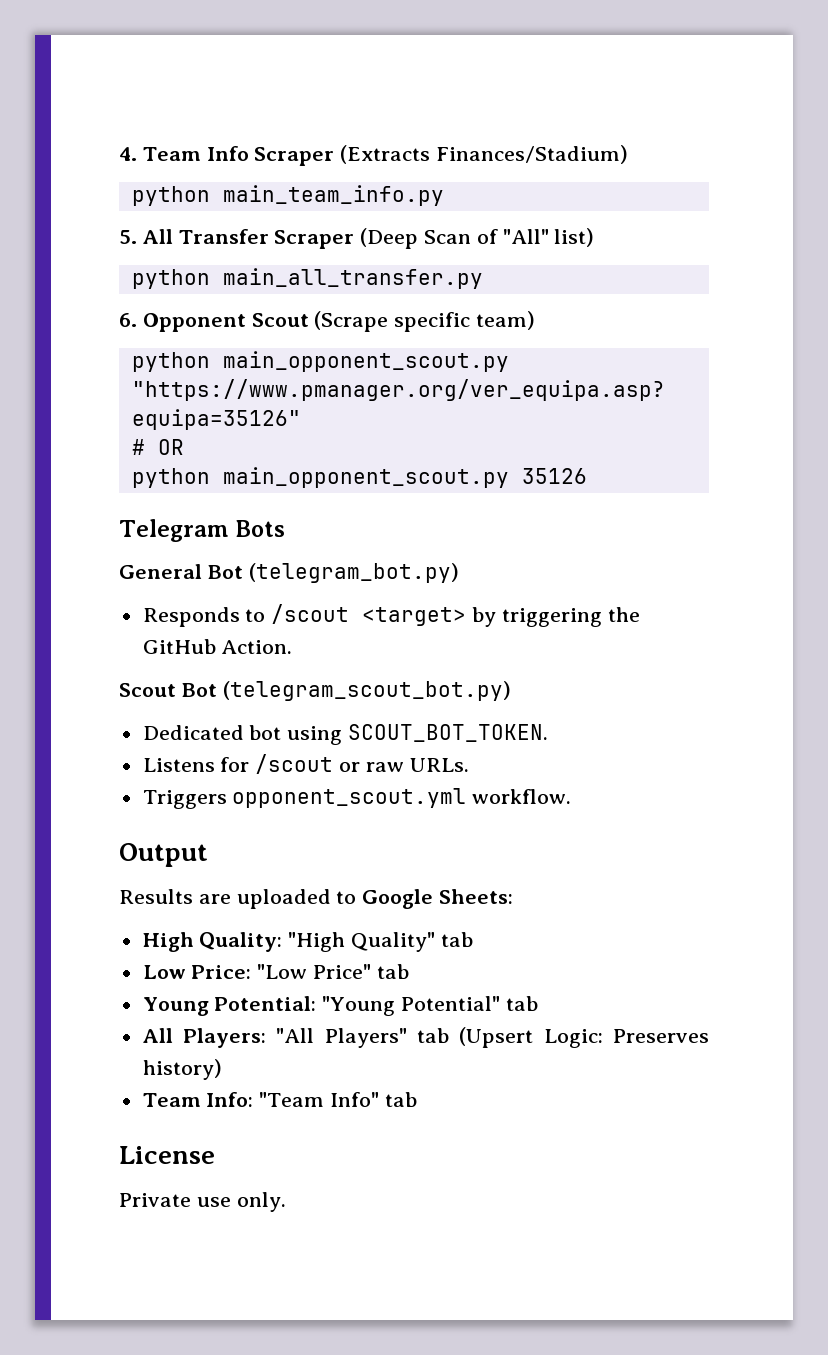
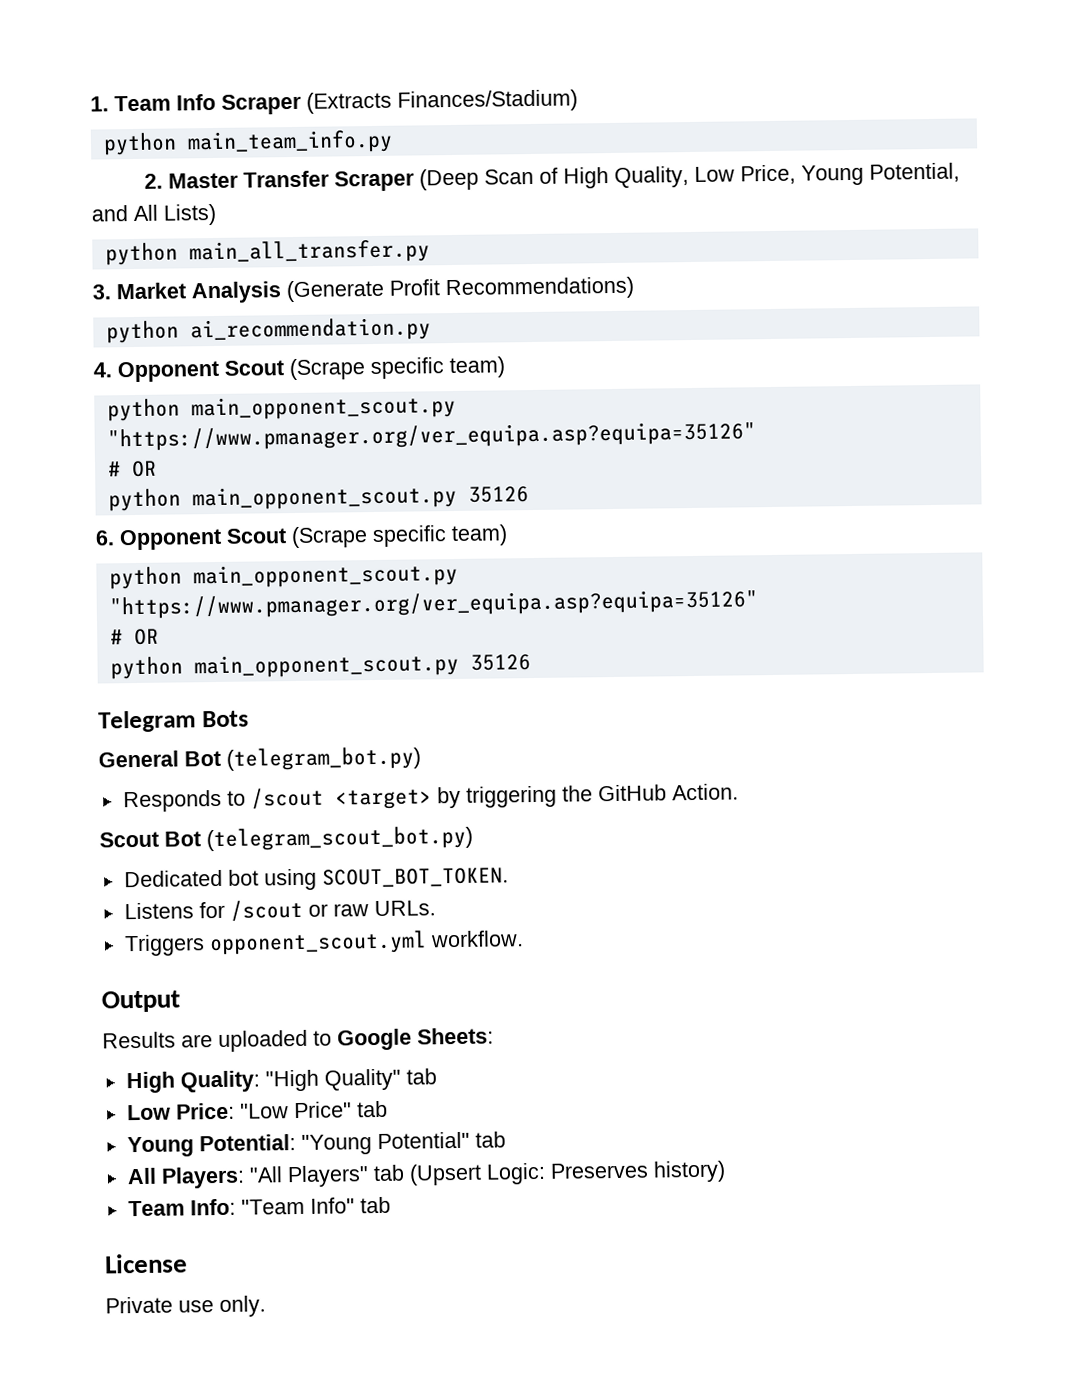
[119,147,137,161] 4. -> [90,96,109,112] 1.
[119,229,173,244] 5. All -> [144,172,240,189] 2. Master
[502,228,595,247] [131,268,483,289] "All" list) // python main_all_transfer.py -> [563,162,961,189] [91,203,217,226] [104,239,430,266] [92,276,634,304] [105,317,431,344] [93,356,505,383] [106,394,456,422] [106,421,756,452] [106,460,157,478] [107,484,529,512] High Quality, Low Price, Young Potential, and All Lists) // python main_all_transfer.py // 3. Market Analysis (Generate Profit Recommendations) // python ai_recommendation.py // 4. Opponent Scout (Scrape specific team) // python main_opponent_scout.py "https://www.pmanager.org/ver_equipa.asp?equipa=35126" // # OR // python main_opponent_scout.py 35126

